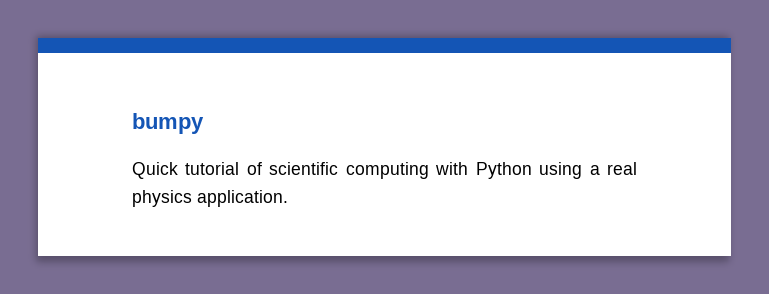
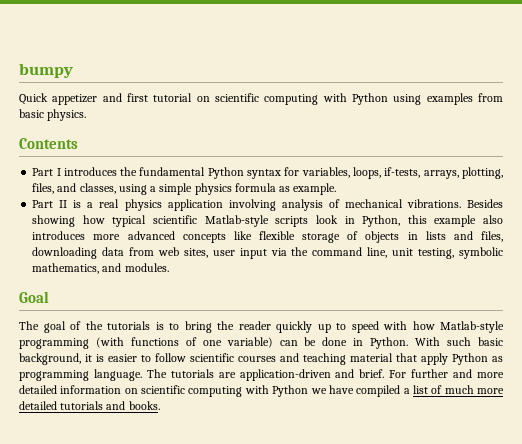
[185,162,262,175] tutorial of -> [52,93,210,105] appetizer and first tutorial on
[589,162,638,175] [132,190,288,207] a real physics application. -> [426,93,503,105] [19,109,87,121] [19,138,78,149] [32,167,503,179] [32,183,337,195] [32,199,503,211] [32,215,504,227] [32,231,503,243] [32,247,503,259] [32,263,169,274] [19,291,49,303] [19,321,504,333] [19,337,503,349] [19,353,503,365] [19,369,505,381] [19,385,504,397] [19,401,160,410] examples from basic physics. // Contents // Part I introduces the fundamental Python syntax for variables, loops, if-tests, arrays, plotting, files, and classes, using a simple physics formula as example. // Part II is a real physics application involving analysis of mechanical vibrations. Besides showing how typical scientific Matlab-style scripts look in Python, this example also introduces more advanced concepts like flexible storage of objects in lists and files, downloading data from web sites, user input via the command line, unit testing, symbolic mathematics, and modules. // Goal // The goal of the tutorials is to bring the reader quickly up to speed with how Matlab-style programming (with functions of one variable) can be done in Python. With such basic background, it is easier to follow scientific courses and teaching material that apply Python as programming language. The tutorials are application-driven and brief. For further and more detailed information on scientific computing with Python we have compiled a list of much more detailed tutorials and books.

